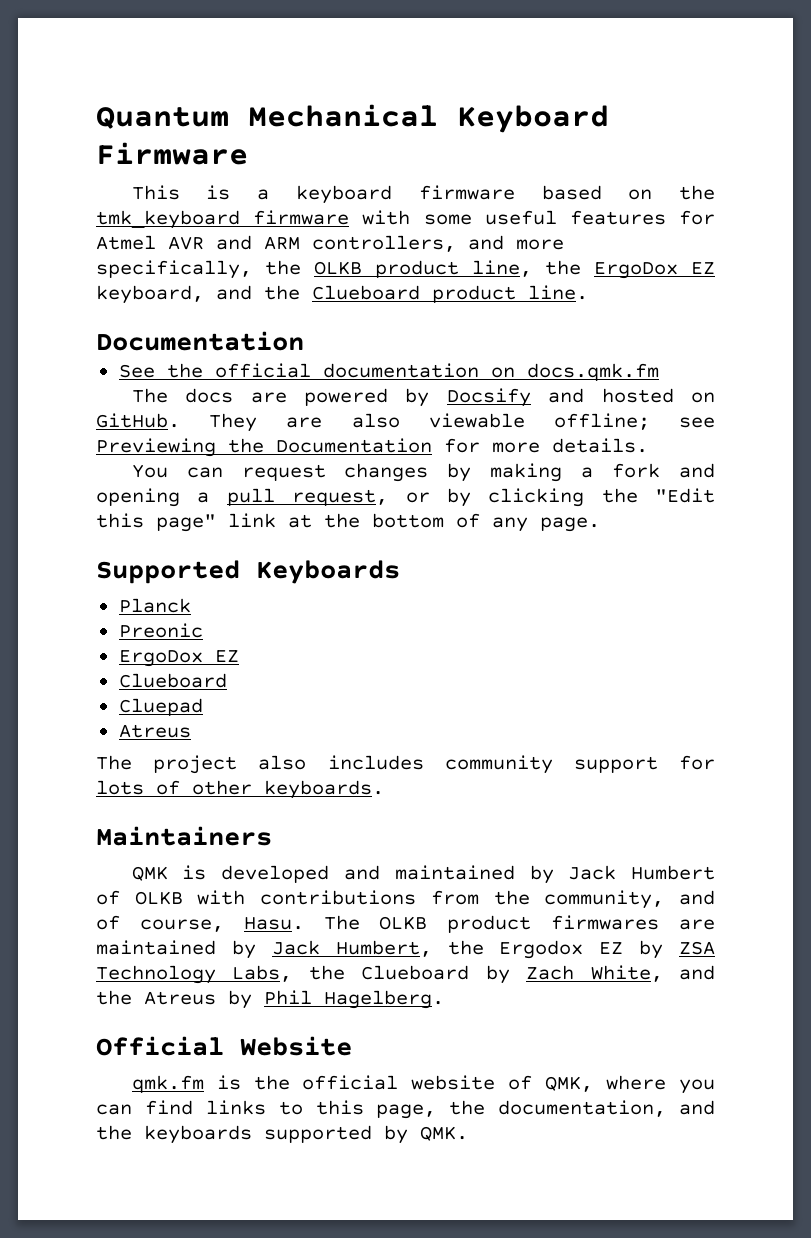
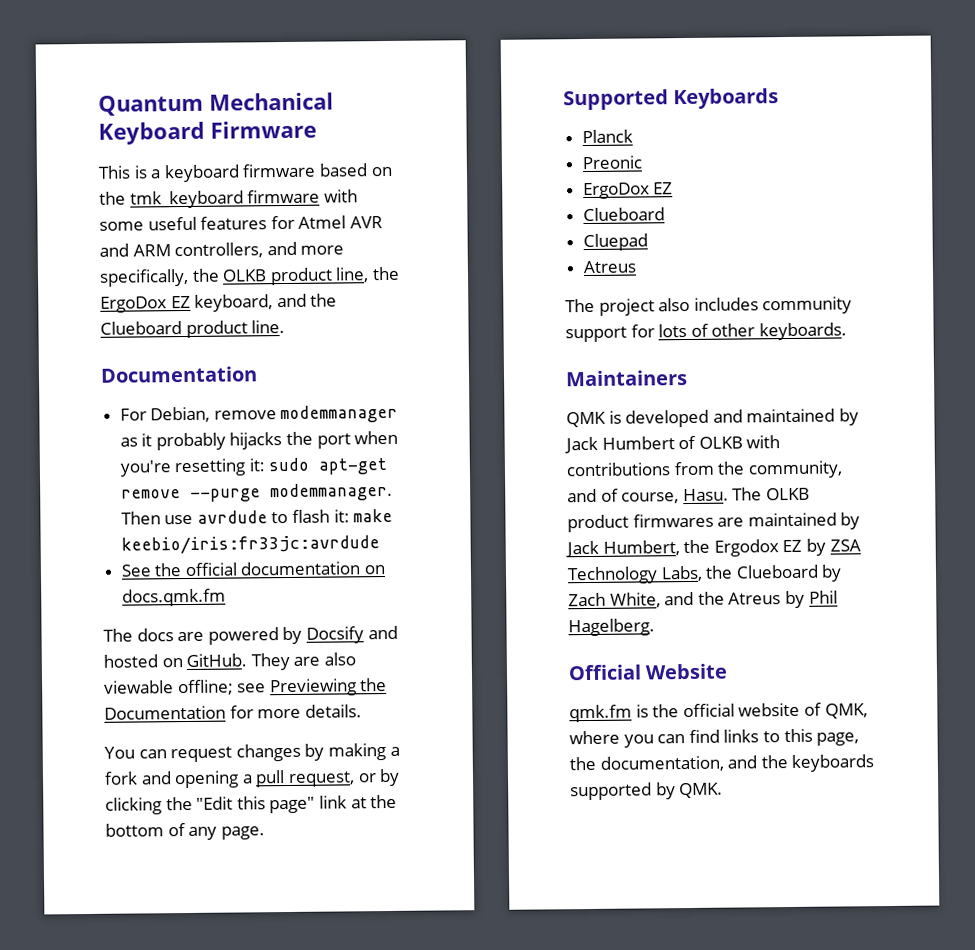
(304, 341) none -> [119,404,399,424] [119,430,399,451] [119,457,388,477] [120,482,393,502] [120,508,394,525] [120,535,380,555] // For Debian, remove modemmanager as it probably hijacks the port when you're resetting it: sudo apt-get remove --purge modemmanager. Then use avrdude to flash it: make keebio/iris:fr33jc:avrdude

